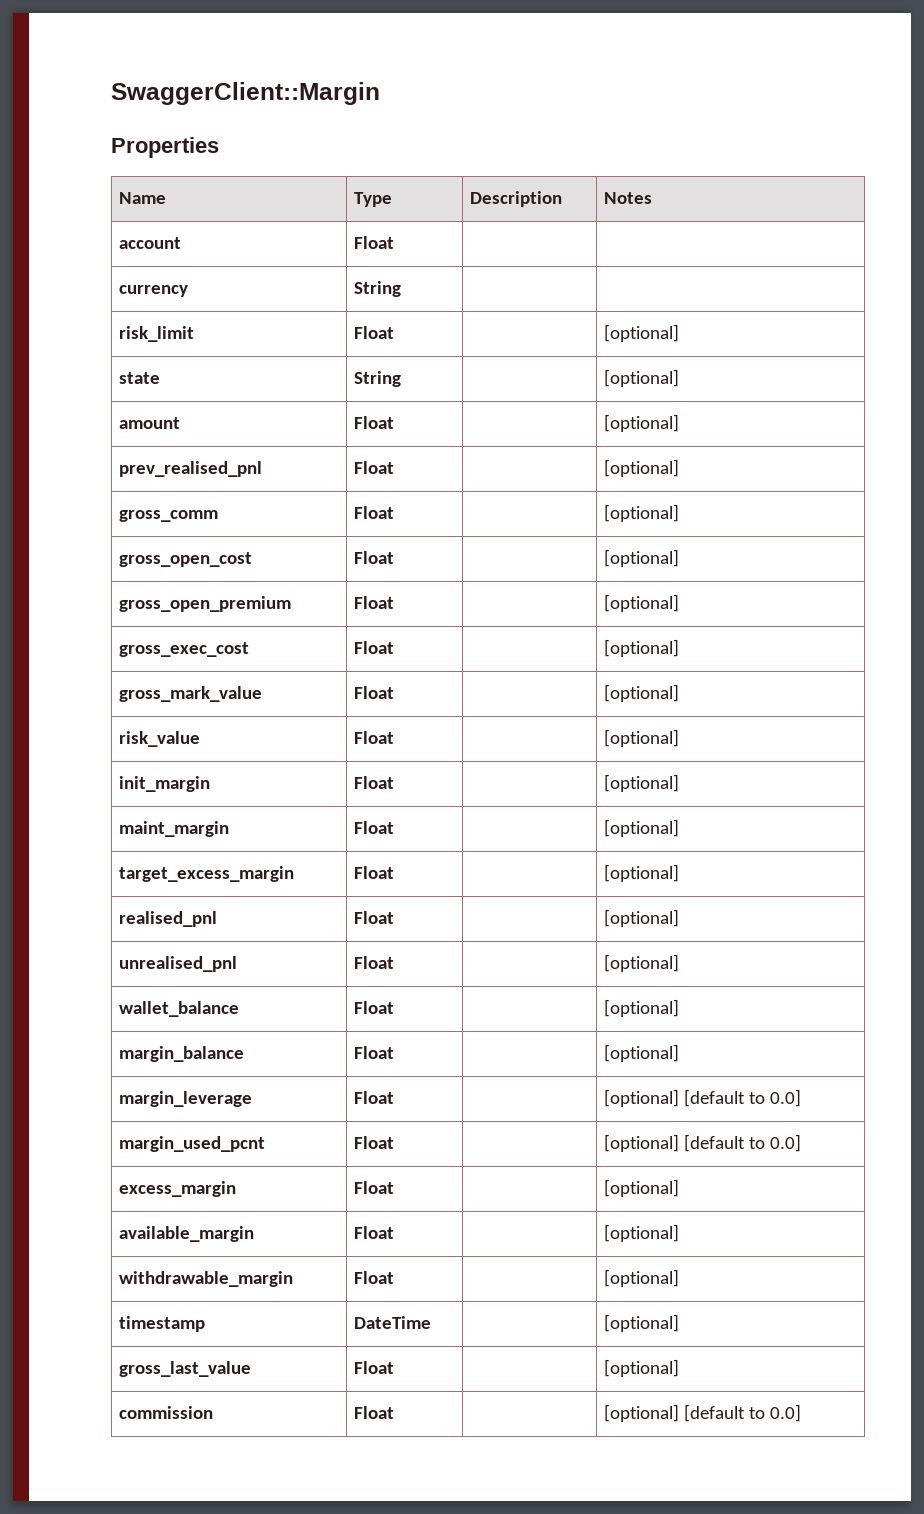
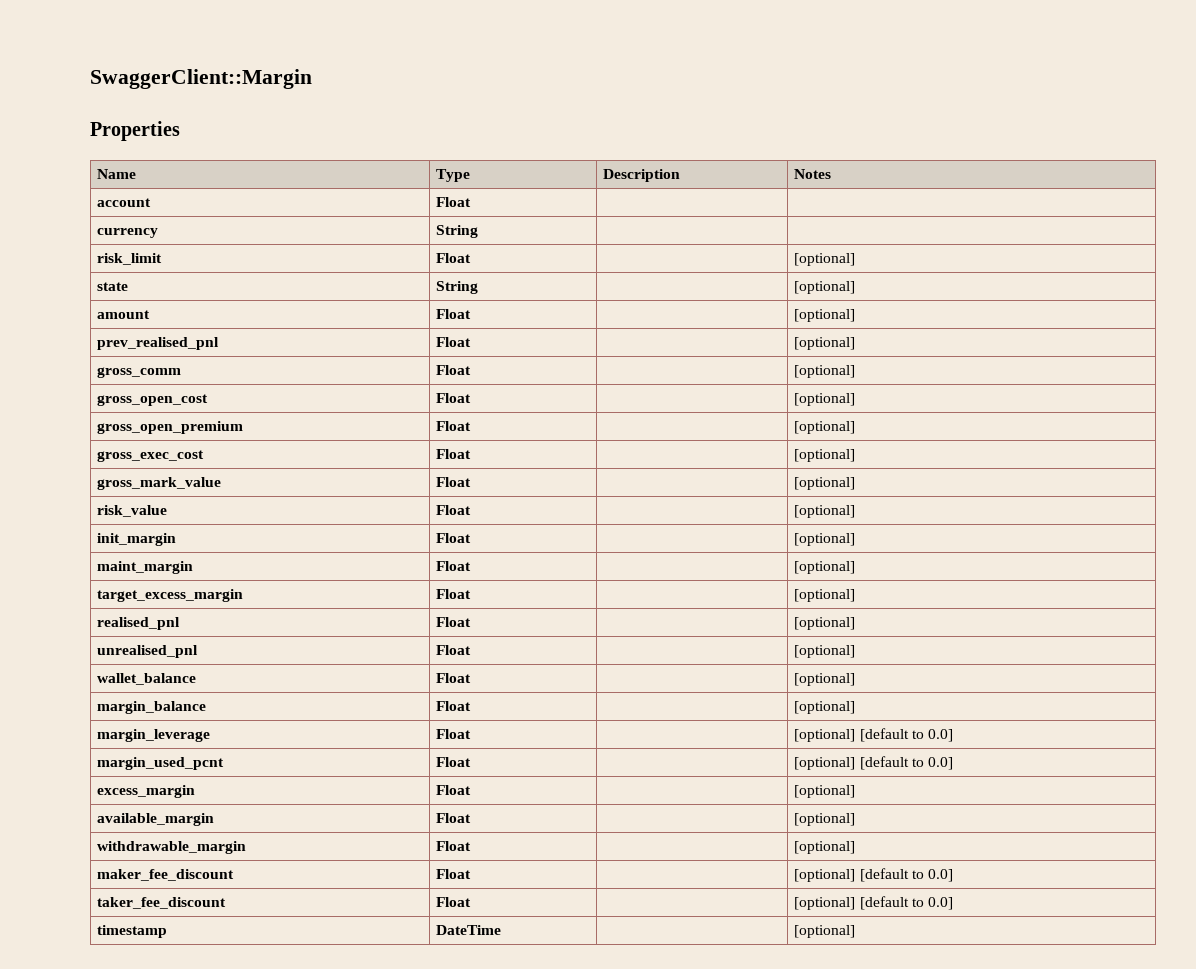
[119,1316,206,1332] [354,1316,432,1329] [604,1314,680,1332] [119,1361,252,1377] [354,1361,395,1374] [604,1359,680,1377] [119,1406,214,1419] [354,1406,395,1419] [604,1404,802,1422] timestamp | DateTime | | [optional] // gross_last_value | Float | | [optional] // commission | Float | | [optional] [default to 0.0] -> [97,869,235,881] [436,869,472,879] [794,868,953,882] [97,897,227,909] [436,897,472,907] [794,896,953,910] [97,925,168,938] [436,925,502,935] [794,925,856,938] maker_fee_discount | Float | | [optional] [default to 0.0] // taker_fee_discount | Float | | [optional] [default to 0.0] // timestamp | DateTime | | [optional]

